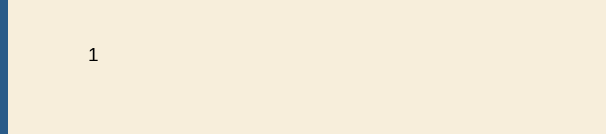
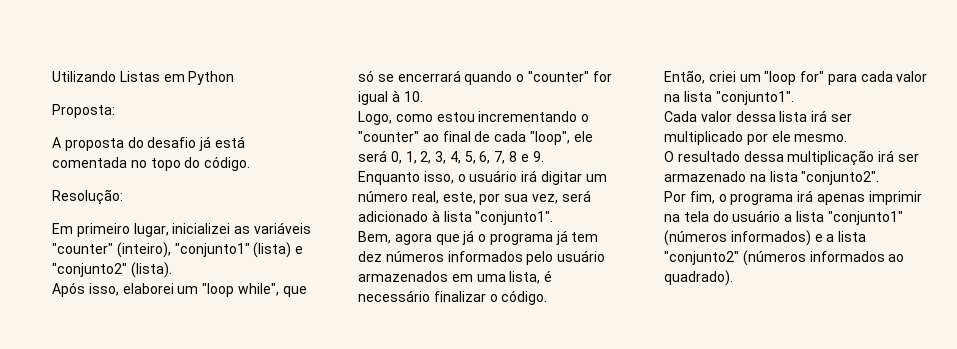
[88,48,99,61] 1 -> [52,71,235,85] [52,104,115,118] [52,136,245,151] [52,156,251,171] [52,189,123,205] [52,222,311,237] [52,242,304,258] [52,262,172,278] [52,282,307,297] [358,70,612,85] [358,90,423,105] [358,111,590,125] [358,131,593,145] [358,150,544,164] [358,170,607,185] [358,190,591,205] [358,210,554,225] [358,230,599,245] [358,250,606,265] [358,270,553,284] [358,290,548,305] [664,70,928,85] [664,91,794,105] [664,110,852,122] [664,131,848,145] [664,150,919,166] [664,171,880,185] [664,190,922,205] [664,210,903,225] [664,230,867,246] [664,250,905,266] [664,270,733,286] Utilizando Listas em Python // Proposta: // A proposta do desafio já está comentada no topo do código. // Resolução: // Em primeiro lugar, inicializei as variáveis "counter" (inteiro), "conjunto1" (lista) e "conjunto2" (lista). // Após isso, elaborei um "loop while", que só se encerrará quando o "counter" for igual à 10. // Logo, como estou incrementando o "counter" ao final de cada "loop", ele será 0, 1, 2, 3, 4, 5, 6, 7, 8 e 9. // Enquanto isso, o usuário irá digitar um número real, este, por sua vez, será adicionado à lista "conjunto1". // Bem, agora que já o programa já tem dez números informados pelo usuário armazenados em uma lista, é necessário finalizar o código. // Então, criei um "loop for" para cada valor na lista "conjunto1". // Cada valor dessa lista irá ser multiplicado por ele mesmo. // O resultado dessa multiplicação irá ser armazenado na lista "conjunto2". // Por fim, o programa irá apenas imprimir na tela do usuário a lista "conjunto1" (números informados) e a lista "conjunto2" (números informados ao quadrado).

